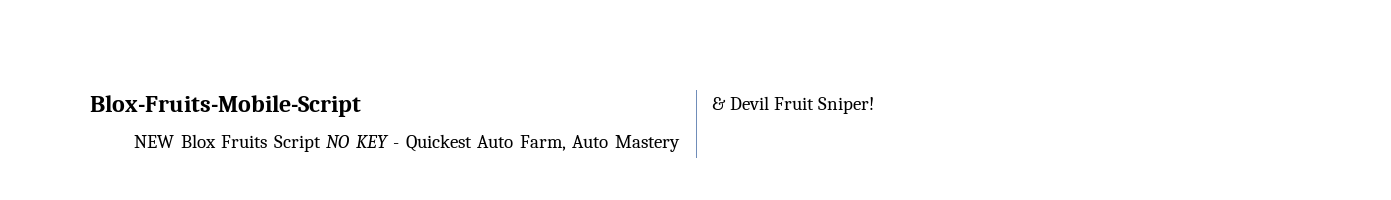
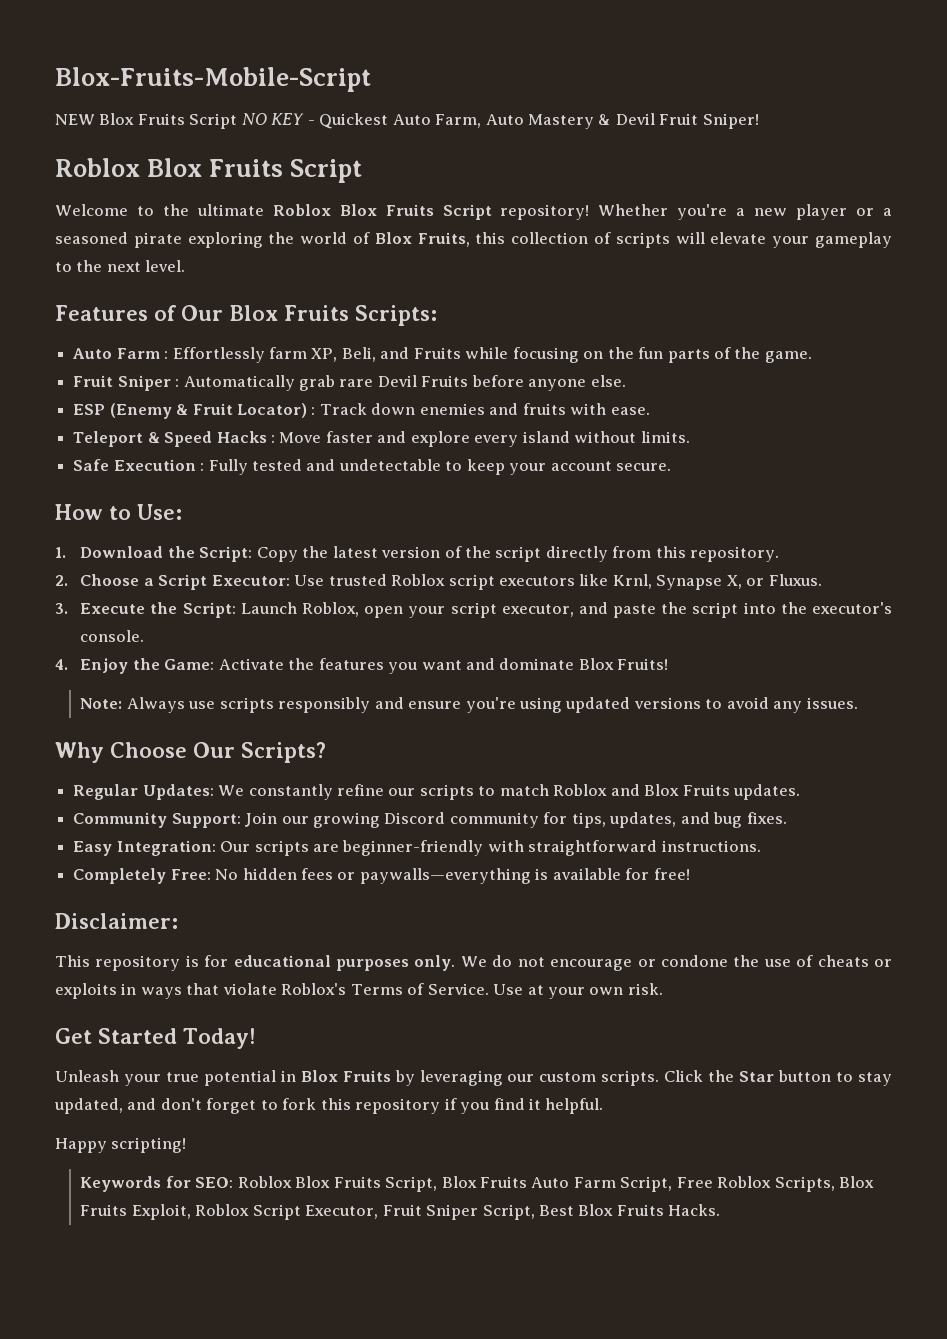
(875, 105) none -> [55,158,363,183] [55,204,893,220] [55,232,892,248] [55,260,186,272] [55,305,437,326] [73,347,812,363] [73,375,626,391] [73,403,650,419] [73,431,690,447] [73,459,672,475] [55,504,182,520] [55,546,780,562] [55,574,822,590] [55,602,893,618] [80,630,145,642] [55,658,669,674] [80,697,858,713] [55,742,326,763] [73,784,801,800] [73,812,787,828] [73,840,761,856] [73,868,690,884] [55,913,178,929] [55,955,892,971] [55,983,663,999] [55,1028,255,1049] [55,1070,893,1086] [54,1098,604,1114] [55,1137,187,1153] [80,1176,875,1192] [80,1204,721,1220] // Roblox Blox Fruits Script // Welcome to the ultimate Roblox Blox Fruits Script repository! Whether you're a new player or a seasoned pirate exploring the world of Blox Fruits, this collection of scripts will elevate your gameplay to the next level. // Features of Our Blox Fruits Scripts: // Auto Farm : Effortlessly farm XP, Beli, and Fruits while focusing on the fun parts of the game. // Fruit Sniper : Automatically grab rare Devil Fruits before anyone else. // ESP (Enemy & Fruit Locator) : Track down enemies and fruits with ease. // Teleport & Speed Hacks : Move faster and explore every island without limits. // Safe Execution : Fully tested and undetectable to keep your account secure. // How to Use: // 1. Download the Script: Copy the latest version of the script directly from this repository. // 2. Choose a Script Executor: Use trusted Roblox script executors like Krnl, Synapse X, or Fluxus. // 3. Execute the Script: Launch Roblox, open your script executor, and paste the script into the executor's console. // 4. Enjoy the Game: Activate the features you want and dominate Blox Fruits! // Note: Always use scripts responsibly and ensure you're using updated versions to avoid any issues. // Why Choose Our Scripts? // Regular Updates: We constantly refine our scripts to match Roblox and Blox Fruits updates. // Community Support: Join our growing Discord community for tips, updates, and bug fixes. // Easy Integration: Our scripts are beginner-friendly with straightforward instructions. // Completely Free: No hidden fees or paywalls—everything is available for free! // Disclaimer: // This repository is for educational purposes only. We do not encourage or condone the use of cheats or exploits in ways that violate Roblox's Terms of Service. Use at your own risk. // Get Started Today! // Unleash your true potential in Blox Fruits by leveraging our custom scripts. Click the Star button to stay updated, and don't forget to fork this repository if you find it helpful. // Happy scripting! // Keywords for SEO: Roblox Blox Fruits Script, Blox Fruits Auto Farm Script, Free Roblox Scripts, Blox Fruits Exploit, Roblox Script Executor, Fruit Sniper Script, Best Blox Fruits Hacks.

